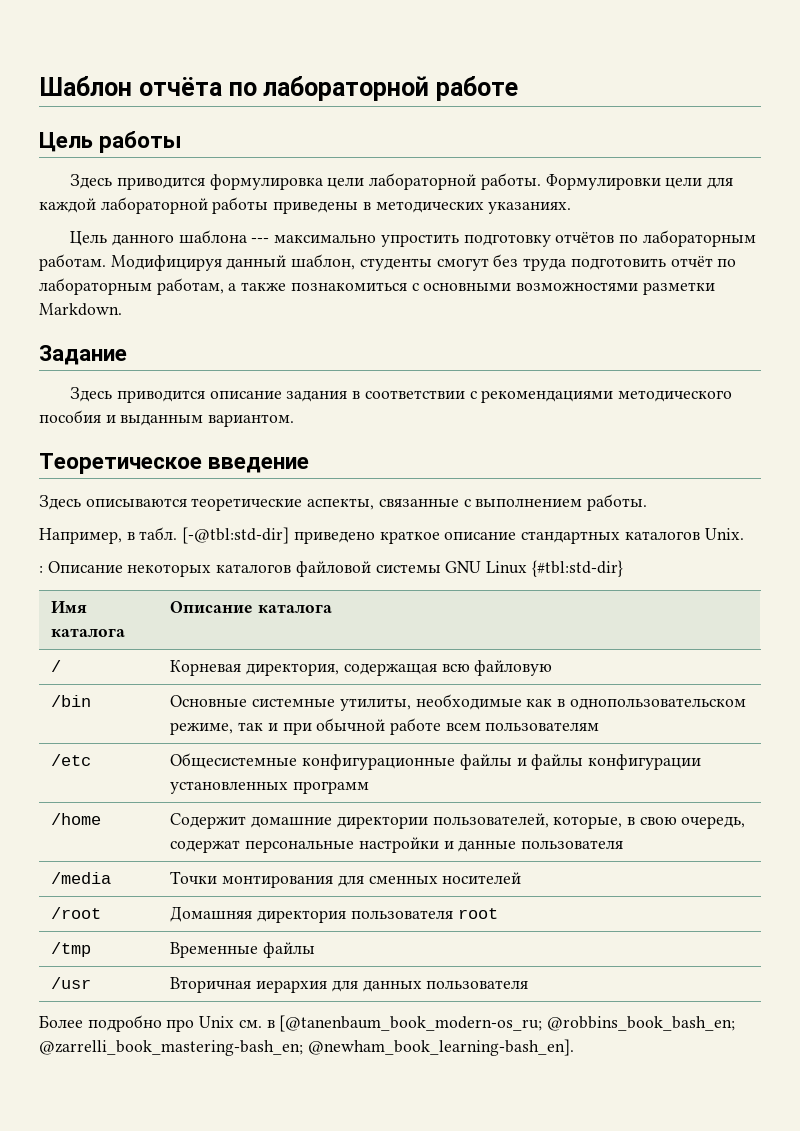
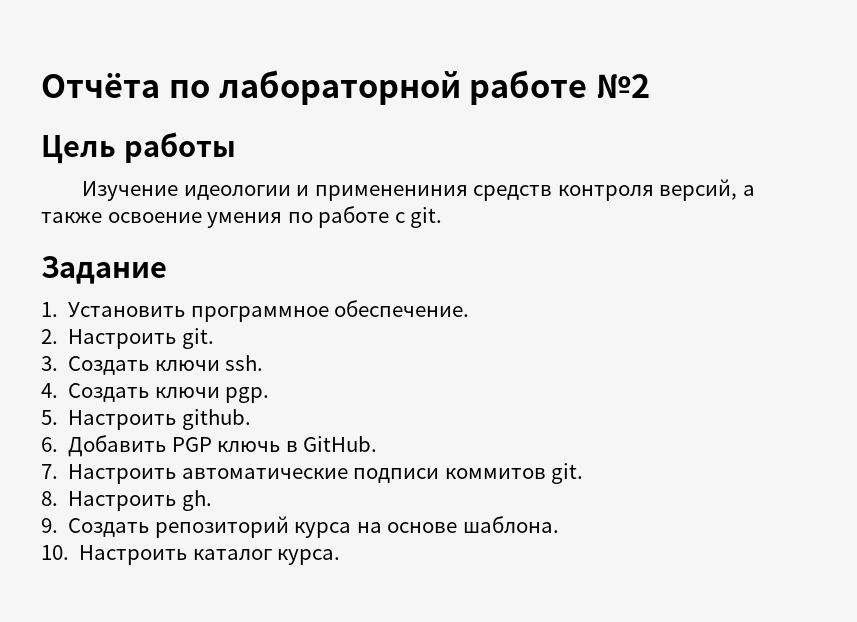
[39,76,222,96] Шаблон отчёта -> [41,73,160,98] Отчёта
(518, 88) none -> [596,74,651,98] №2
[70,173,734,190] [39,197,572,214] [70,230,756,247] [39,254,737,271] [39,278,715,295] [39,303,122,316] [39,345,127,365] [70,387,733,403] [39,410,295,427] [39,453,310,474] [39,494,648,511] [39,527,744,544] [39,560,623,577] [51,601,88,613] [51,628,126,637] [170,601,333,613] [51,660,62,672] [170,660,553,676] [51,695,92,707] [170,694,746,711] [170,718,600,735] [51,754,92,766] [170,753,702,770] [170,781,370,794] [51,813,102,825] [170,813,746,829] [170,837,624,853] [51,872,112,884] [170,871,522,888] [51,907,102,919] [170,906,498,923] [51,942,92,957] [170,942,316,958] [51,977,92,989] [170,977,529,993] [39,1015,736,1032] [39,1039,574,1056] Здесь приводится формулировка цели лабораторной работы. Формулировки цели для каждой лабораторной работы приведены в методических указаниях. // Цель данного шаблона --- максимально упростить подготовку отчётов по лабораторным работам. Модифицируя данный шаблон, студенты смогут без труда подготовить отчёт по лабораторным работам, а также познакомиться с основными возможностями разметки Markdown. // Задание // Здесь приводится описание задания в соответствии с рекомендациями методического пособия и выданным вариантом. // Теоретическое введение // Здесь описываются теоретические аспекты, связанные с выполнением работы. // Например, в табл. [-@tbl:std-dir] приведено краткое описание стандартных каталогов Unix. // : Описание некоторых каталогов файловой системы GNU Linux {#tbl:std-dir} // Имя каталога | Описание каталога // / | Корневая директория, содержащая всю файловую // /bin | Основные системные утилиты, необходимые как в однопользовательском режиме, так и при обычной работе всем пользователям // /etc | Общесистемные конфигурационные файлы и файлы конфигурации установленных программ // /home | Содержит домашние директории пользователей, которые, в свою очередь, содержат персональные настройки и данные пользователя // /media | Точки монтирования для сменных носителей // /root | Домашняя директория пользователя root // /tmp | Временные файлы // /usr | Вторичная иерархия для данных пользователя // Более подробно про Unix см. в [@tanenbaum_book_modern-os_ru; @robbins_book_bash_en; @zarrelli_book_mastering-bash_en; @newham_book_learning-bash_en]. -> [82,179,755,201] [41,206,443,228] [41,256,167,284] [41,300,470,322] [41,328,214,349] [41,355,264,375] [41,383,270,403] [41,409,251,430] [41,435,378,457] [41,463,584,484] [41,490,212,511] [41,516,559,538] [41,545,341,565] Изучение идеологии и применениния средств контроля версий, а также освоение умения по работе с git. // Задание // 1. Установить программное обеспечение. // 2. Настроить git. // 3. Создать ключи ssh. // 4. Создать ключи pgp. // 5. Настроить github. // 6. Добавить PGP ключь в GitHub. // 7. Настроить автоматические подписи коммитов git. // 8. Настроить gh. // 9. Создать репозиторий курса на основе шаблона. // 10. Настроить каталог курса.

